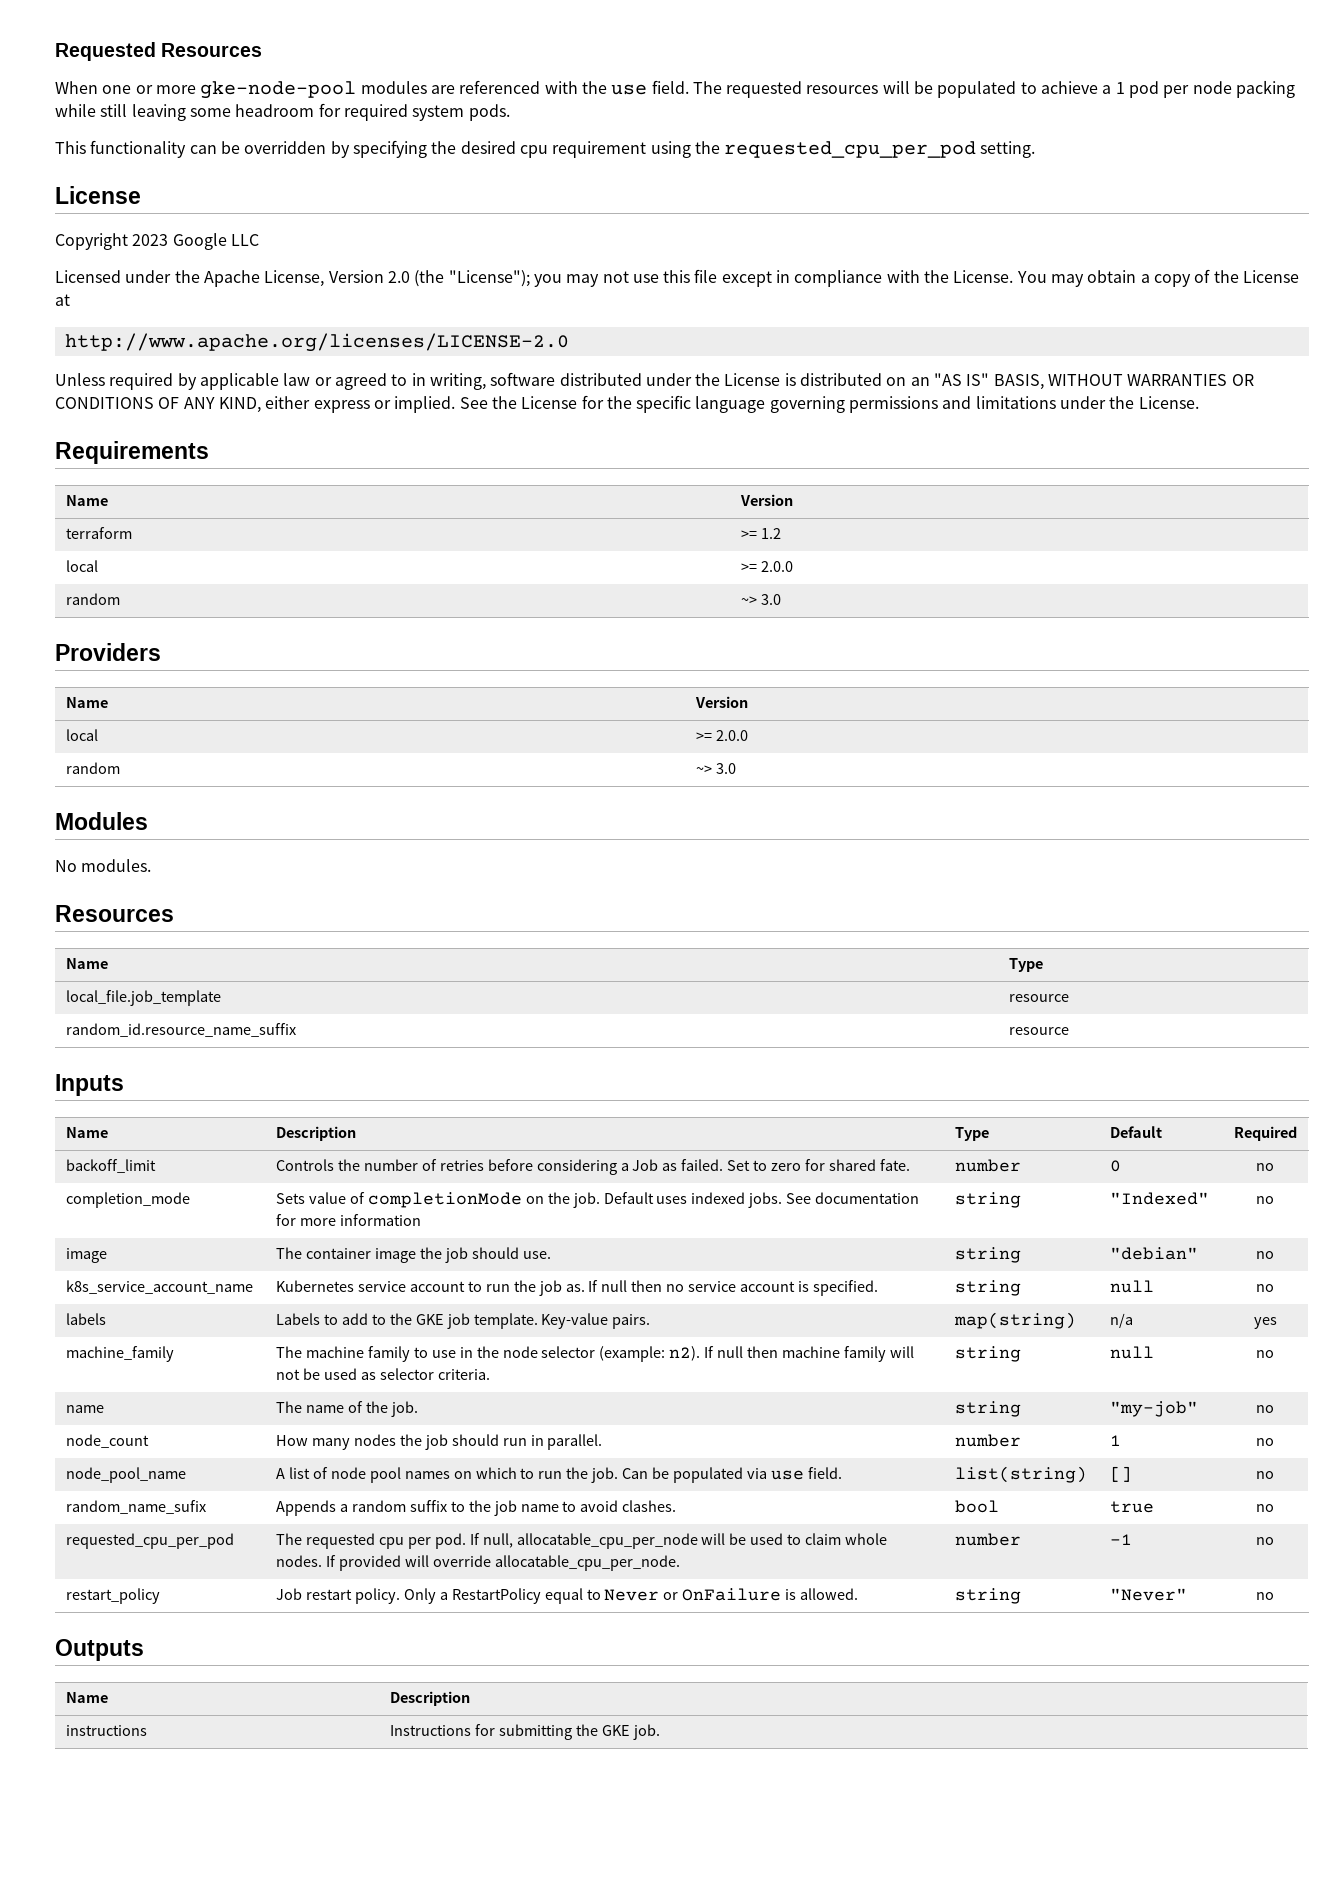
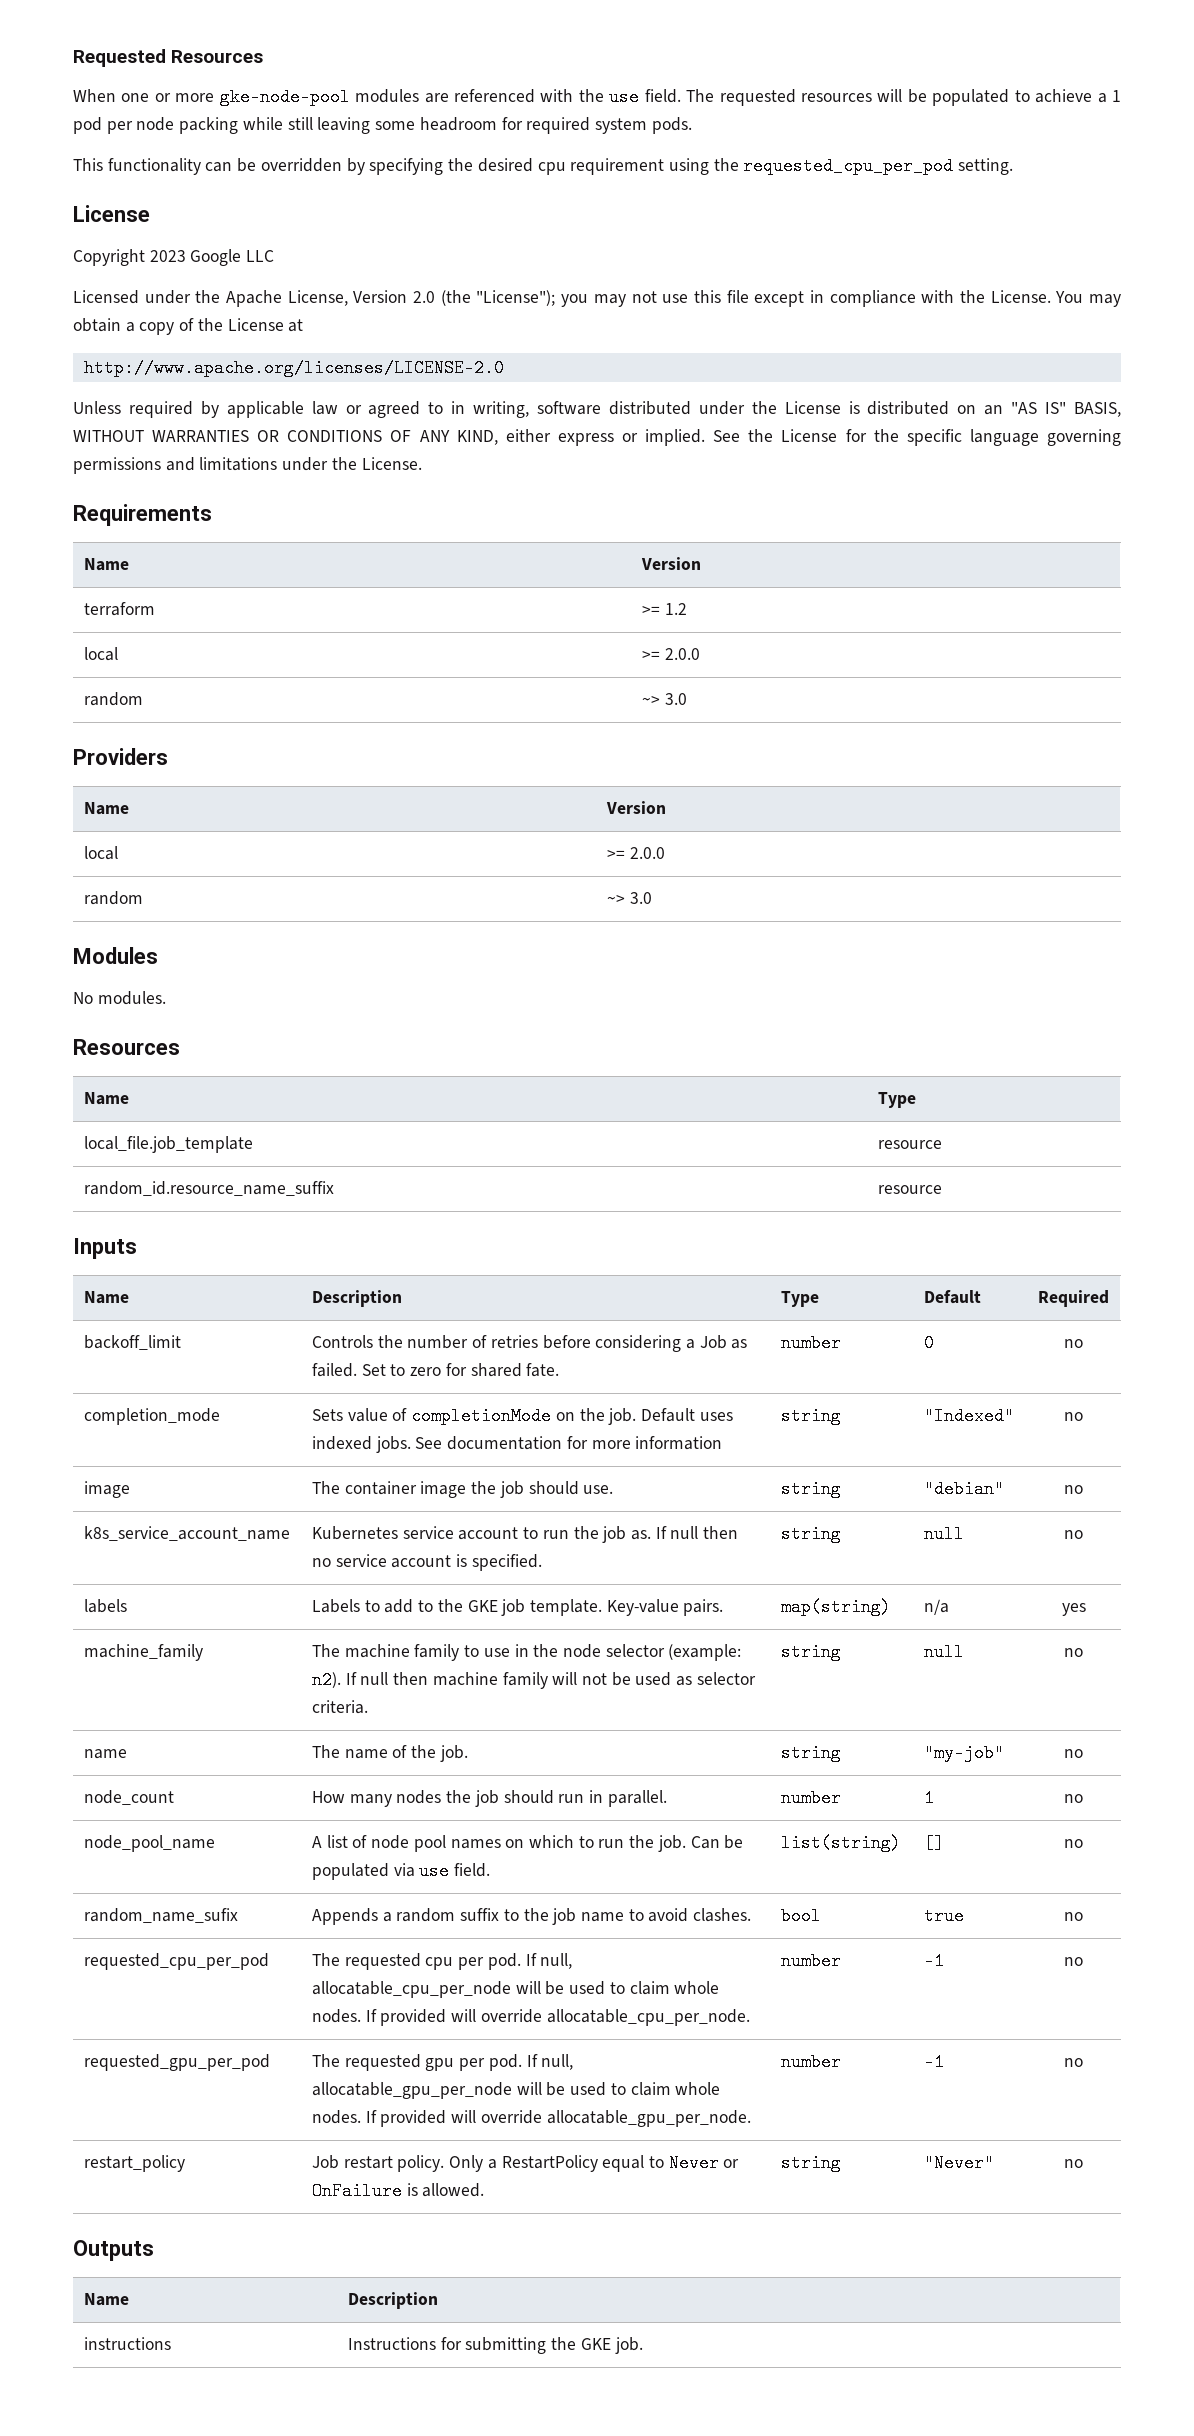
(1274, 1541) none -> [83,2054,270,2071] [311,2054,574,2071] [311,2082,721,2099] [311,2110,751,2127] [780,2053,841,2071] [923,2053,944,2071] [1064,2058,1083,2067] // requested_gpu_per_pod | The requested gpu per pod. If null, allocatable_gpu_per_node will be used to claim whole nodes. If provided will override allocatable_gpu_per_node. | number | -1 | no

